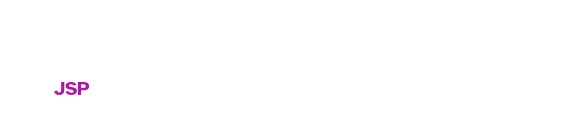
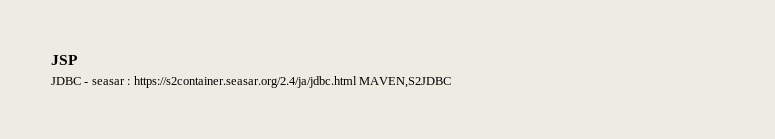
(90, 88) none -> [51,76,451,88] // JDBC - seasar : https://s2container.seasar.org/2.4/ja/jdbc.html MAVEN,S2JDBC

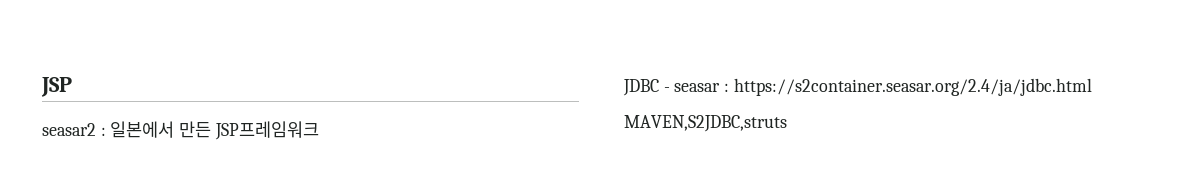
(78, 60) none -> [42,121,319,140] // seasar2 : 일본에서 만든 JSP프레임워크
[358,77,451,88] MAVEN,S2JDBC -> [624,115,787,132] // MAVEN,S2JDBC,struts

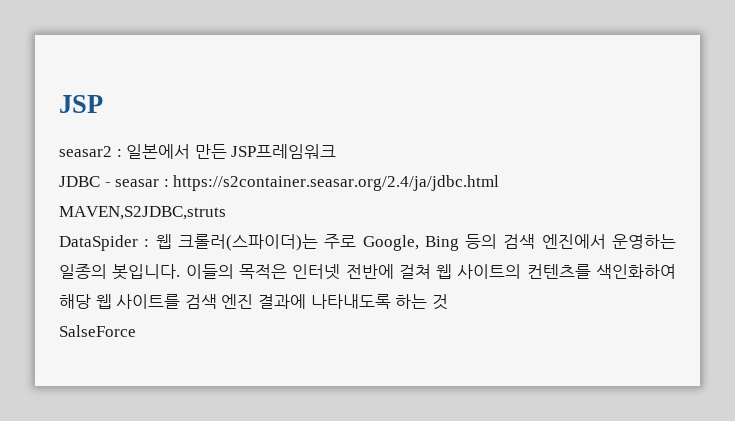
(787, 123) none -> [59,234,676,251] [59,264,676,280] [59,294,448,310] [59,325,136,337] // DataSpider : 웹 크롤러(스파이더)는 주로 Google, Bing 등의 검색 엔진에서 운영하는 일종의 봇입니다. 이들의 목적은 인터넷 전반에 걸쳐 웹 사이트의 컨텐츠를 색인화하여 해당 웹 사이트를 검색 엔진 결과에 나타내도록 하는 것 // SalseForce

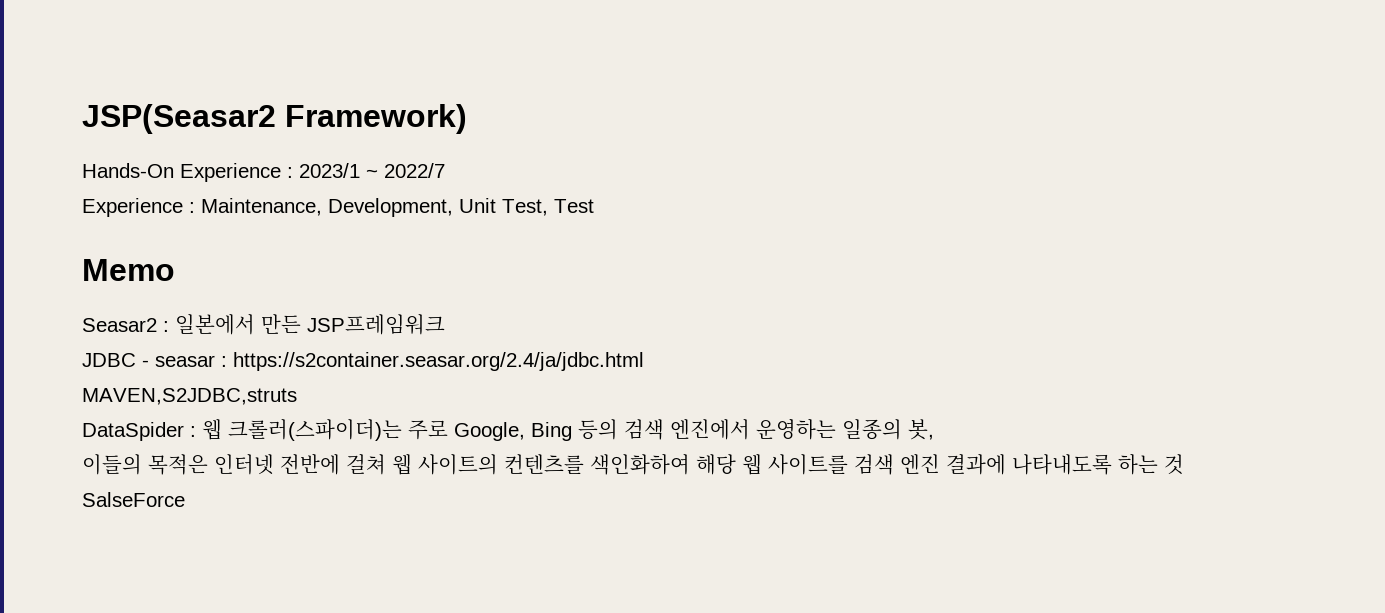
[59,95,103,113] [59,146,112,157] JSP // seasar2 -> [82,104,467,134] [82,163,445,182] [82,198,594,217] [82,259,175,281] [82,318,157,332] JSP(Seasar2 Framework) // Hands-On Experience : 2023/1 ~ 2022/7 // Experience : Maintenance, Development, Unit Test, Test // Memo // Seasar2
[112,264,181,280] 봇입니다. -> [908,419,934,440] 봇, //

